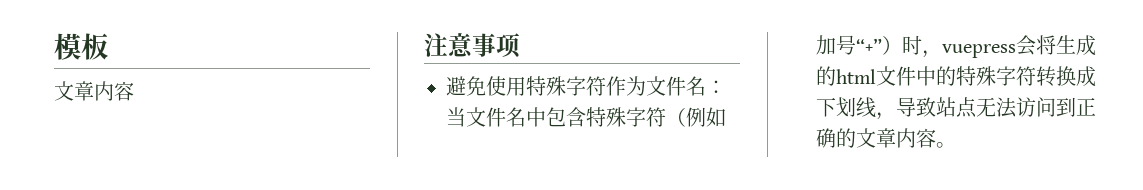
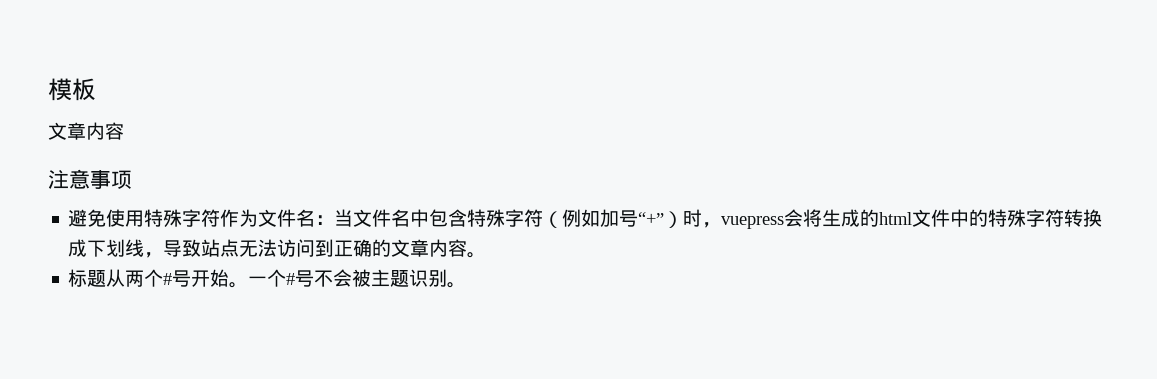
(956, 145) none -> [68,269,467,288] // 标题从两个#号开始。一个#号不会被主题识别。

